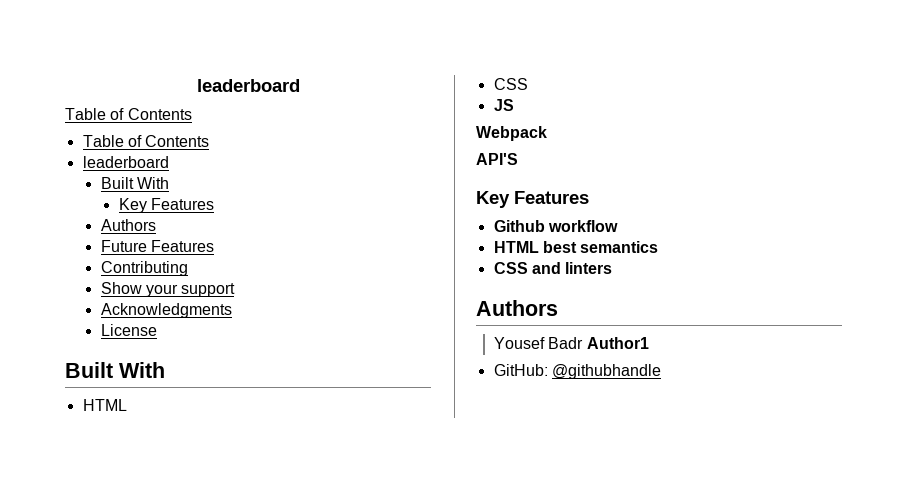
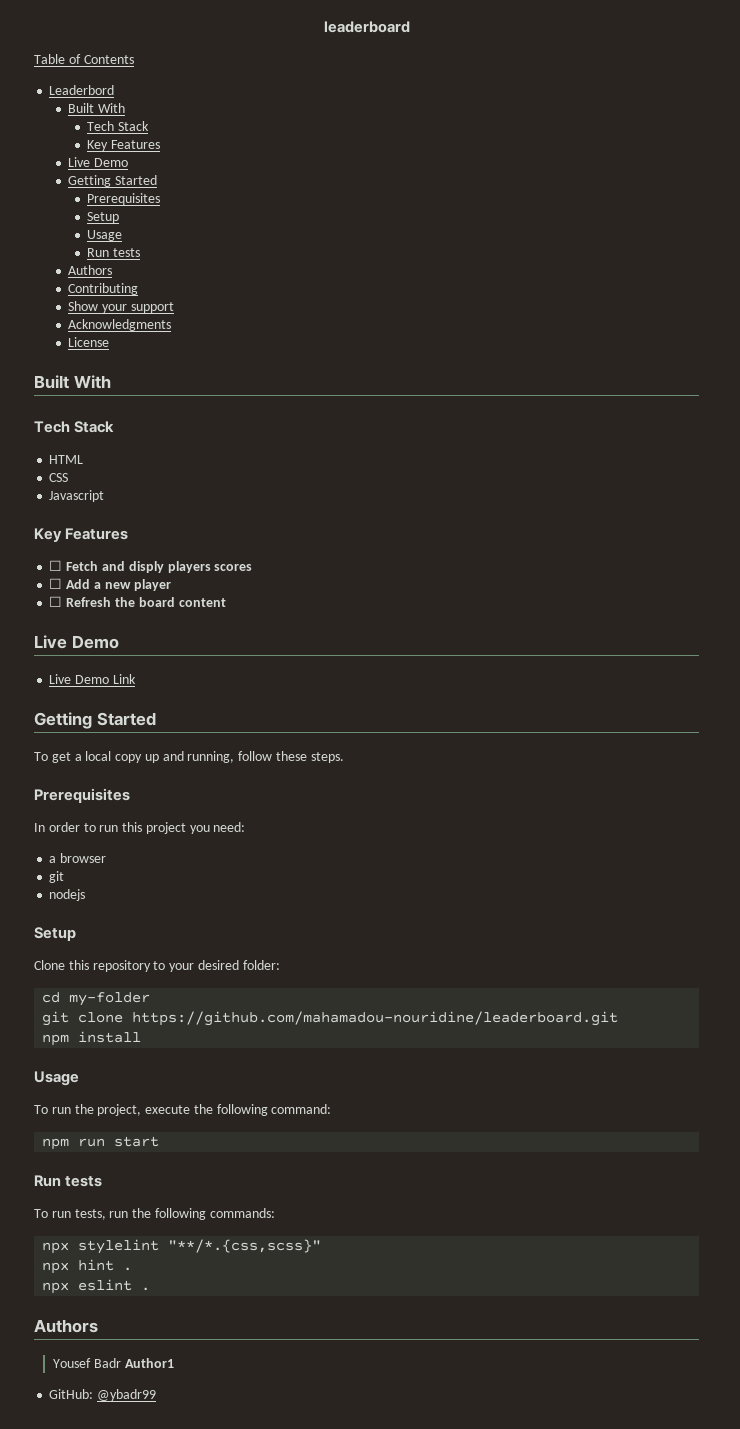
[82,135,210,147] [82,156,169,168] [100,177,169,189] [118,198,215,213] [100,219,156,231] [100,240,214,252] Table of Contents // leaderboard // Built With // Key Features // Authors // Future Features -> [49,85,115,95] [68,103,126,113] [87,121,150,131] [87,140,161,151] [68,157,129,167] [68,175,158,187] [87,193,161,205] [87,212,120,223] [87,230,123,241] [87,248,141,257] [68,265,113,275] Leaderbord // Built With // Tech Stack // Key Features // Live Demo // Getting Started // Prerequisites // Setup // Usage // Run tests // Authors
(165, 370) none -> [34,421,115,433] // Tech Stack
[493,99,514,111] [476,126,547,141] [476,153,518,165] [476,191,589,208] [493,220,618,232] [493,241,659,253] [493,262,613,274] JS // Webpack // API'S // Key Features // Github workflow // HTML best semantics // CSS and linters -> [49,490,105,502] [34,528,129,542] [49,560,253,573] [49,578,171,591] [49,596,226,607] [34,635,119,649] [49,674,136,684] [34,712,156,729] [34,751,344,763] [34,788,130,803] [34,822,246,834] [49,853,107,863] [49,871,65,883] [49,889,86,901] [34,927,76,941] [34,960,280,972] [42,992,151,1006] [42,1011,619,1026] [42,1031,142,1046] [34,1071,79,1086] [34,1104,332,1116] [42,1136,160,1150] [34,1175,103,1187] [34,1208,275,1220] [42,1239,322,1254] [42,1259,133,1274] [42,1279,151,1294] Javascript // Key Features // ☐ Fetch and disply players scores // ☐ Add a new player // ☐ Refresh the board content // Live Demo // Live Demo Link // Getting Started // To get a local copy up and running, follow these steps. // Prerequisites // In order to run this project you need: // a browser // git // nodejs // Setup // Clone this repository to your desired folder: // cd my-folder // git clone https://github.com/mahamadou-nouridine/leaderboard.git // npm install // Usage // To run the project, execute the following command: // npm run start // Run tests // To run tests, run the following commands: // npx stylelint "**/*.{css,scss}" // npx hint . // npx eslint .
[551,364,661,379] @githubhandle -> [97,1389,157,1401] @ybadr99

